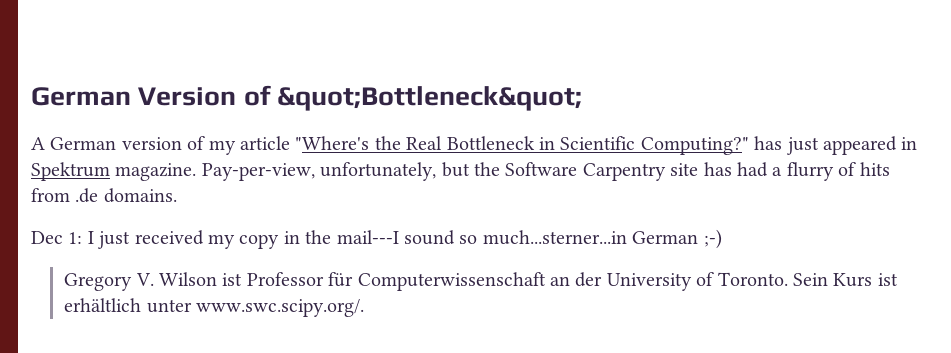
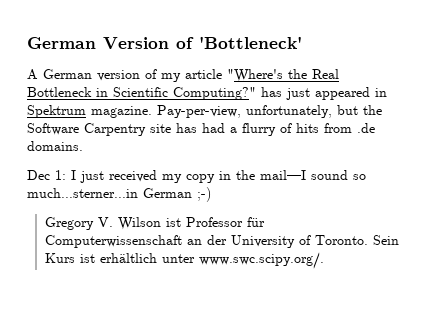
[276,86,582,111] &quot;Bottleneck&quot; -> [199,36,302,49] 'Bottleneck'
[336,230,399,244] mail---I -> [260,170,306,180] mail—I

